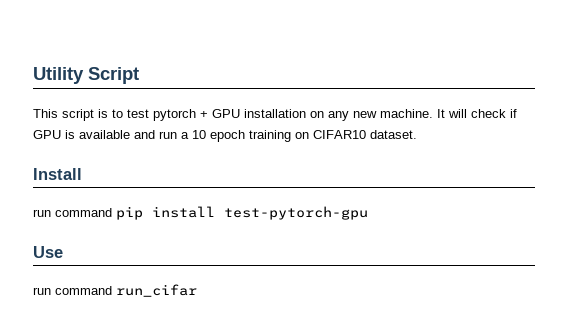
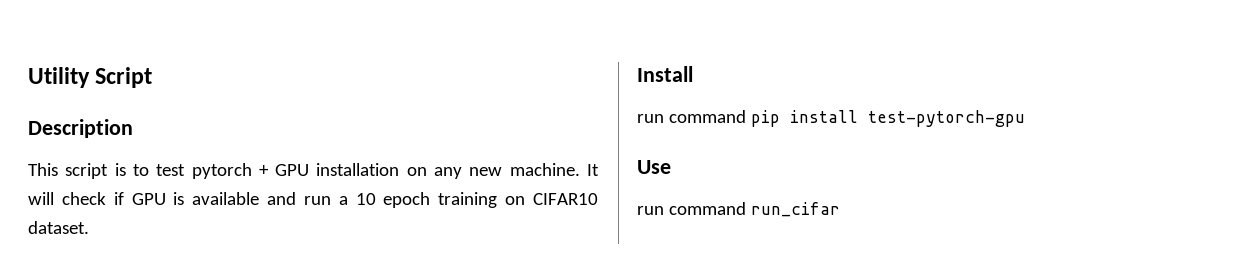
(139, 75) none -> [28,119,133,138] // Description

